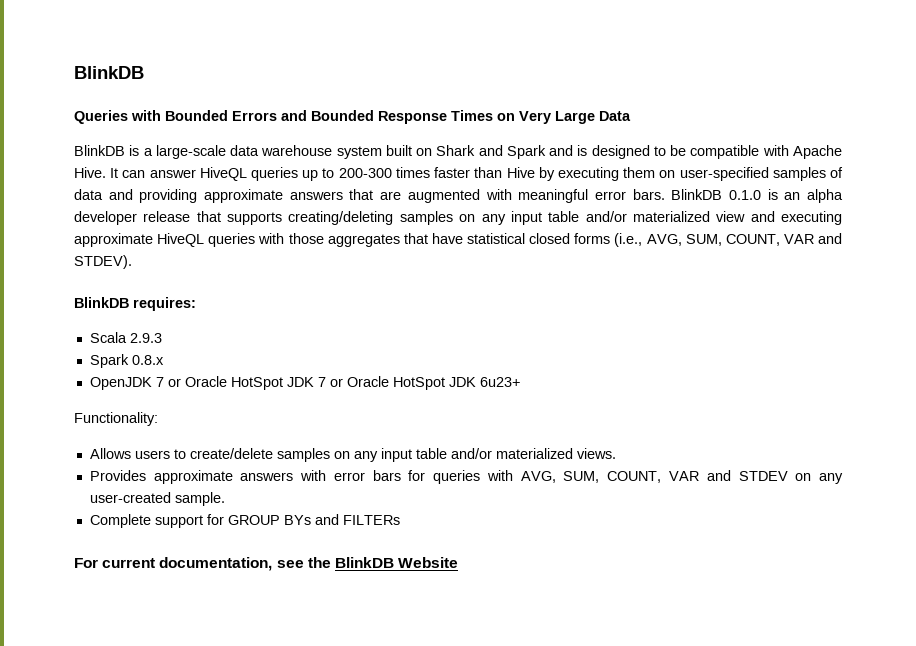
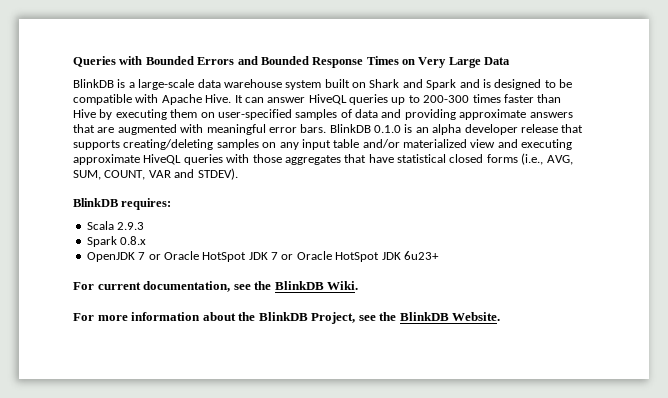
[74,66,144,79] BlinkDB // -> (73, 61) none
[74,412,158,426] [89,448,616,462] [89,470,843,484] [89,492,225,506] [89,514,400,528] // Functionality: // Allows users to create/delete samples on any input table and/or materialized views. // Provides approximate answers with error bars for queries with AVG, SUM, COUNT, VAR and STDEV on any user-created sample. // Complete support for GROUP BYs and FILTERs -> (439, 255) none
[398,557,459,568] Website -> [327,281,359,290] [73,312,501,324] Wiki. // For more information about the BlinkDB Project, see the BlinkDB Website.

